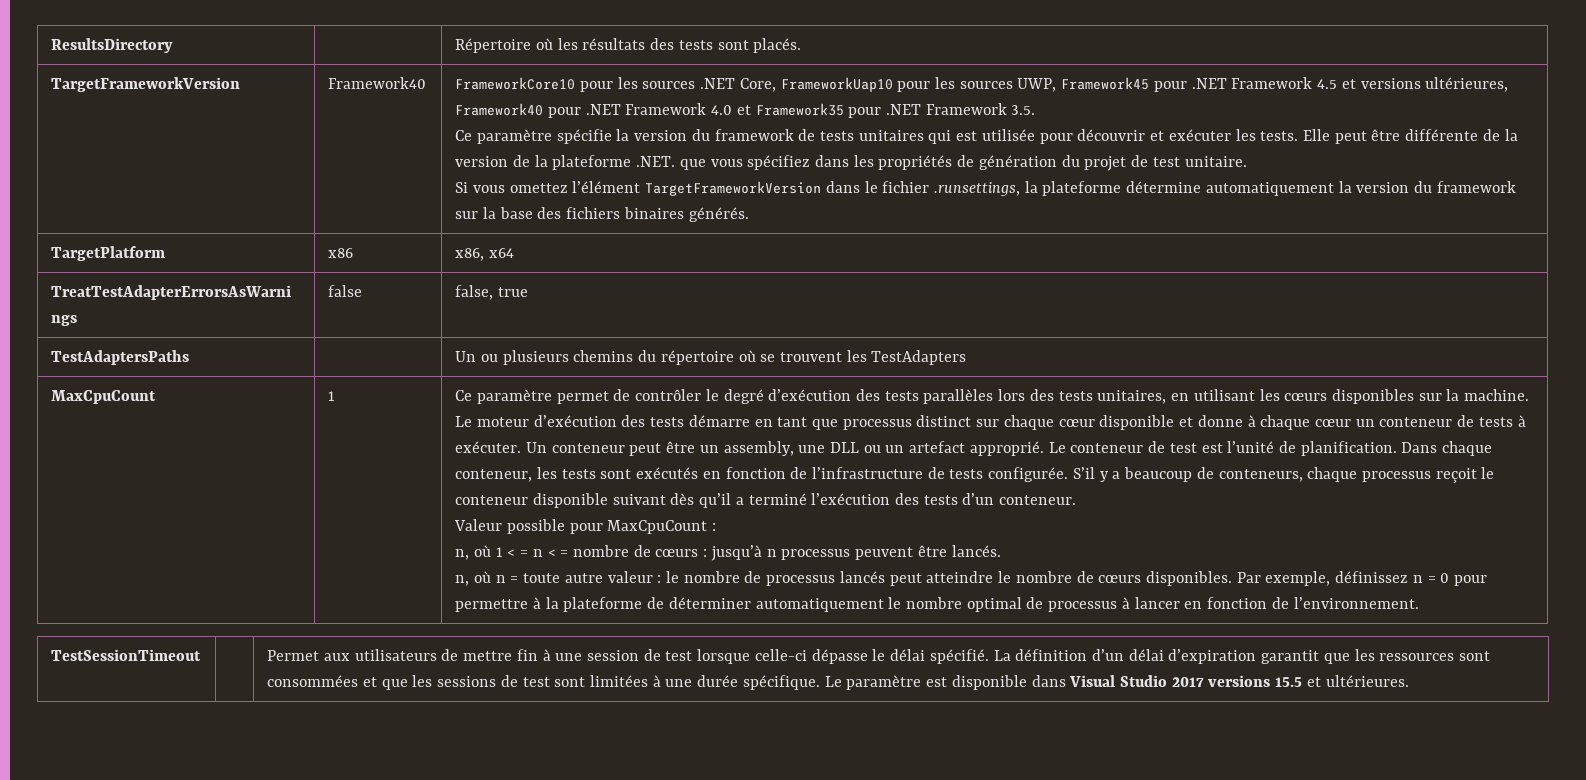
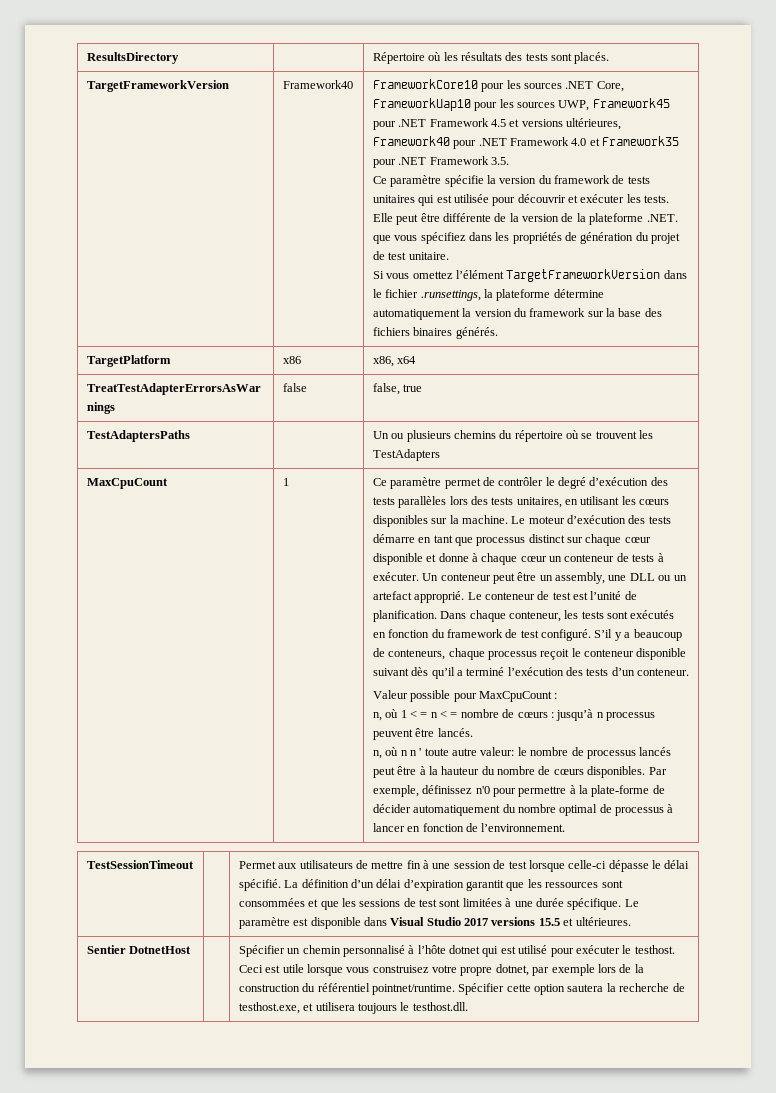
[790,467,1069,482] de l’infrastructure de tests configurée. -> [431,629,592,641] du framework de test configuré.
[510,571,662,583] = toute autre valeur : -> [409,747,515,756] n ' toute autre valeur:
[926,571,1012,583] atteindre le -> [397,766,495,775] être à la hauteur du
[1412,573,1450,583] n = 0 -> [475,786,490,794] n'0
[563,597,902,612] plateforme de déterminer automatiquement le -> [591,785,665,797] [372,804,516,816] plate-forme de décider automatiquement du
(1409, 681) none -> [86,945,192,954] [238,945,675,957] [238,964,644,976] [238,983,685,995] [238,1002,468,1014] // Sentier DotnetHost | | Spécifier un chemin personnalisé à l’hôte dotnet qui est utilisé pour exécuter le testhost. Ceci est utile lorsque vous construisez votre propre dotnet, par exemple lors de la construction du référentiel pointnet/runtime. Spécifier cette option sautera la recherche de testhost.exe, et utilisera toujours le testhost.dll.

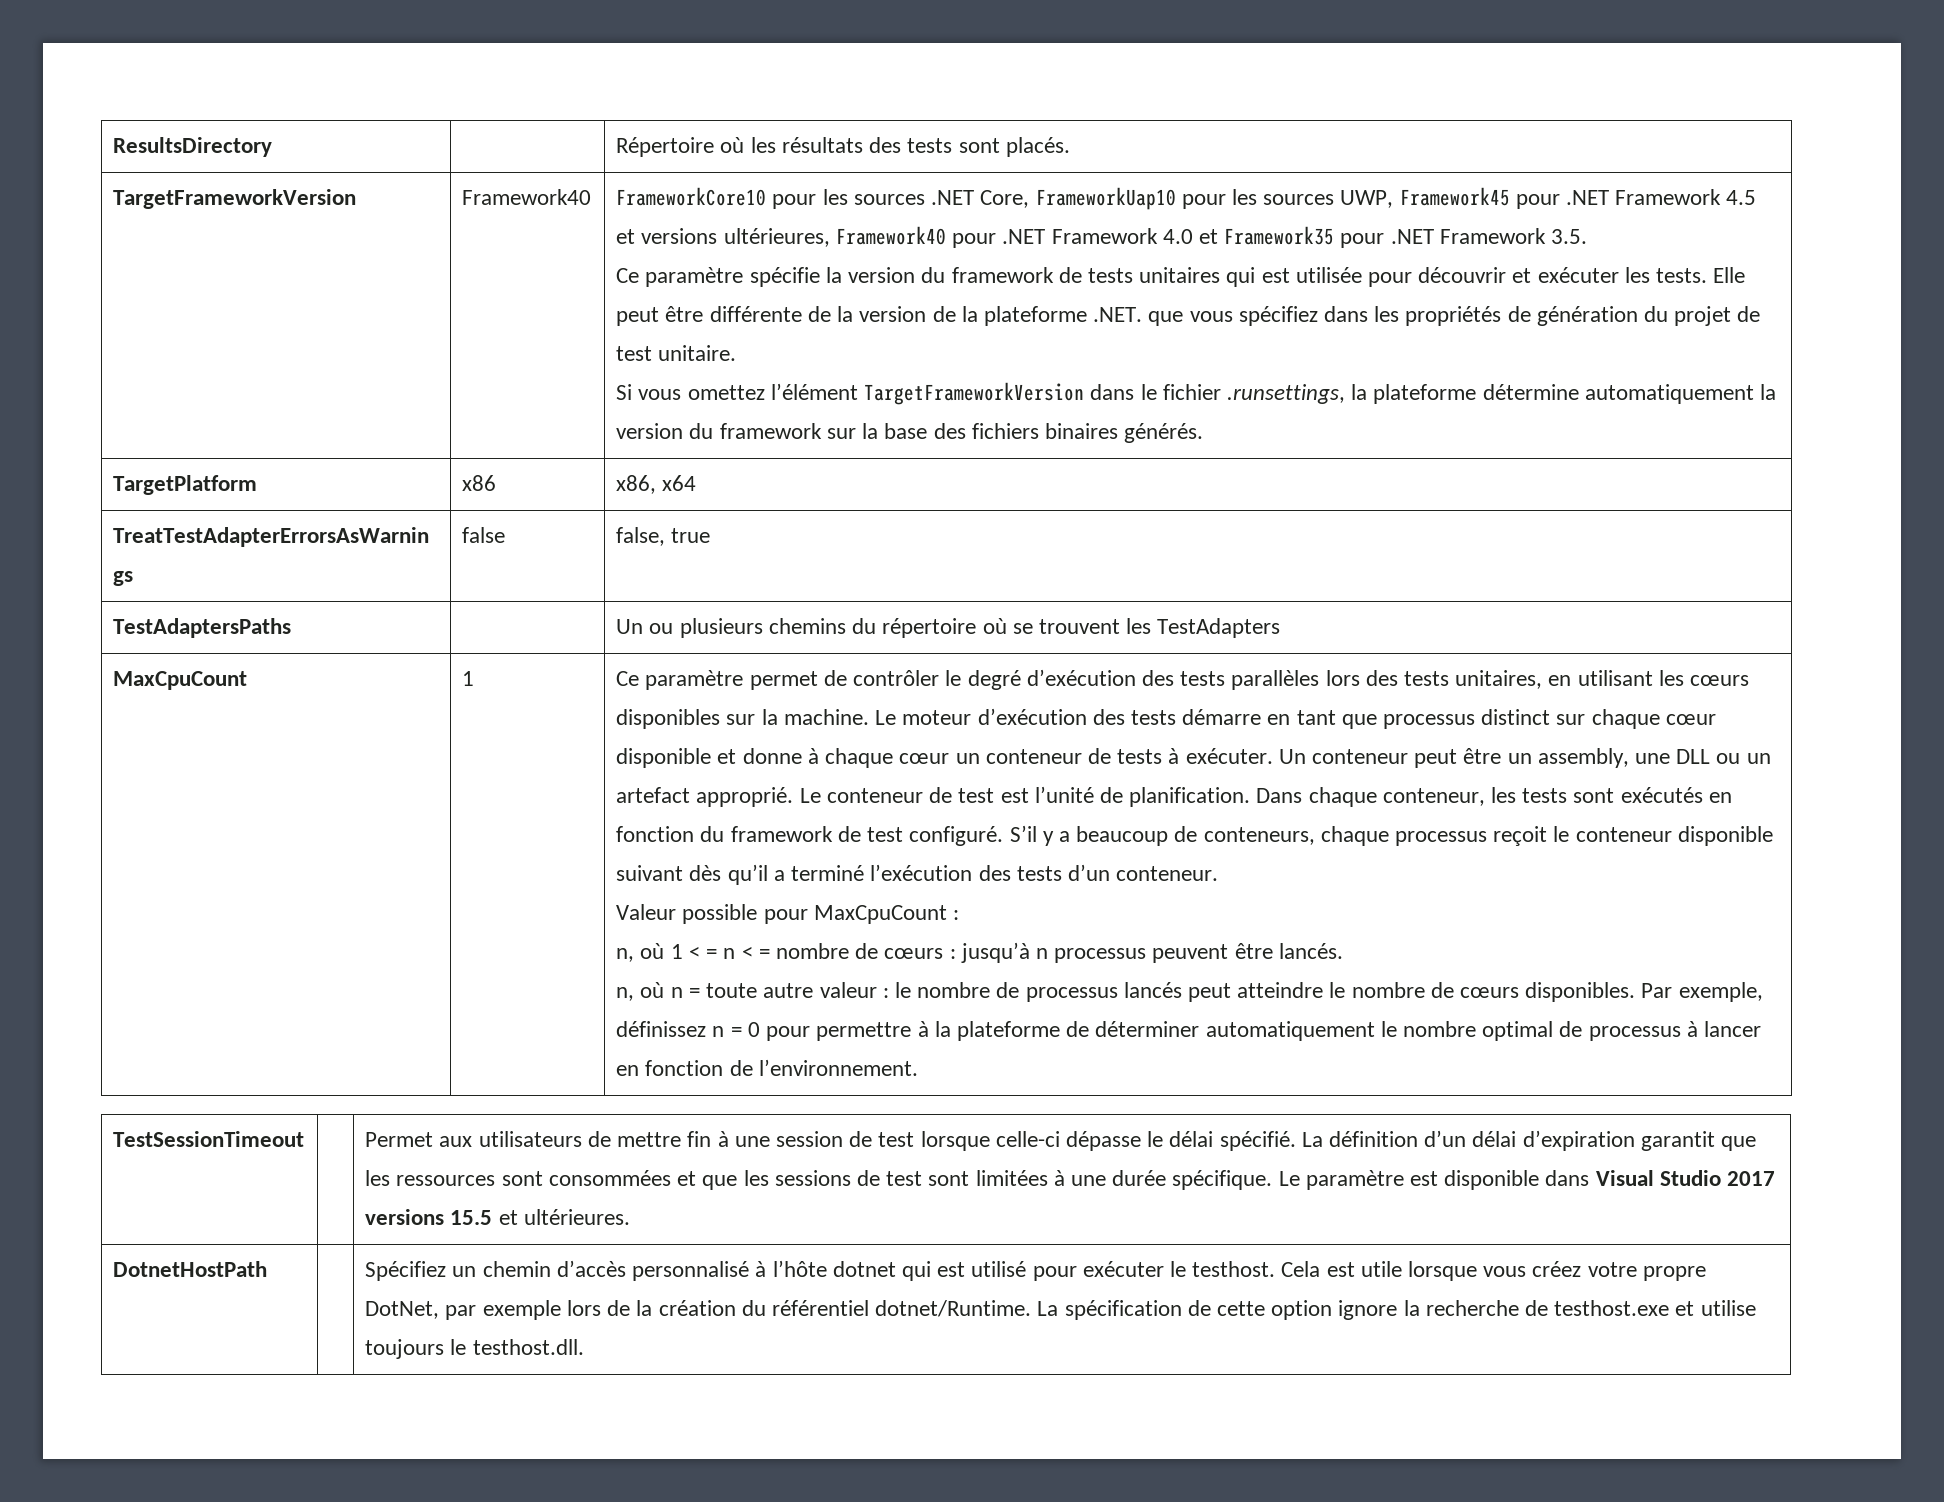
[409,747,515,756] n ' toute autre valeur: -> [688,982,889,998] = toute autre valeur :
[397,766,495,775] être à la hauteur du -> [1237,982,1346,998] atteindre le
[475,786,490,794] n'0 -> [712,1022,760,1037] n = 0
[591,785,665,797] [372,804,516,816] plate-forme de décider automatiquement du -> [956,1021,1397,1041] plateforme de déterminer automatiquement le
[86,945,192,954] [238,945,285,957] Sentier DotnetHost | | Spécifier -> [113,1261,268,1277] [365,1261,447,1281] DotnetHostPath | | Spécifiez
(341, 949) none -> [556,1260,626,1277] d’accès
[238,965,263,973] Ceci -> [1281,1261,1321,1277] Cela
[372,965,429,973] construisez -> [1532,1261,1582,1277] créez
[495,964,529,976] dotnet, -> [365,1301,440,1319] DotNet,
[238,984,300,992] construction -> [658,1300,736,1316] création
[371,983,505,995] pointnet/runtime. Spécifier -> [875,1300,1211,1320] dotnet/Runtime. La spécification de
[567,984,604,992] sautera -> [1338,1300,1398,1320] ignore
[238,1002,355,1014] testhost.exe, et utilisera -> [1554,1300,1756,1316] testhost.exe et utilise

